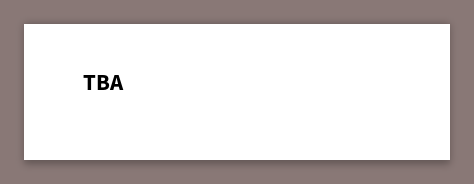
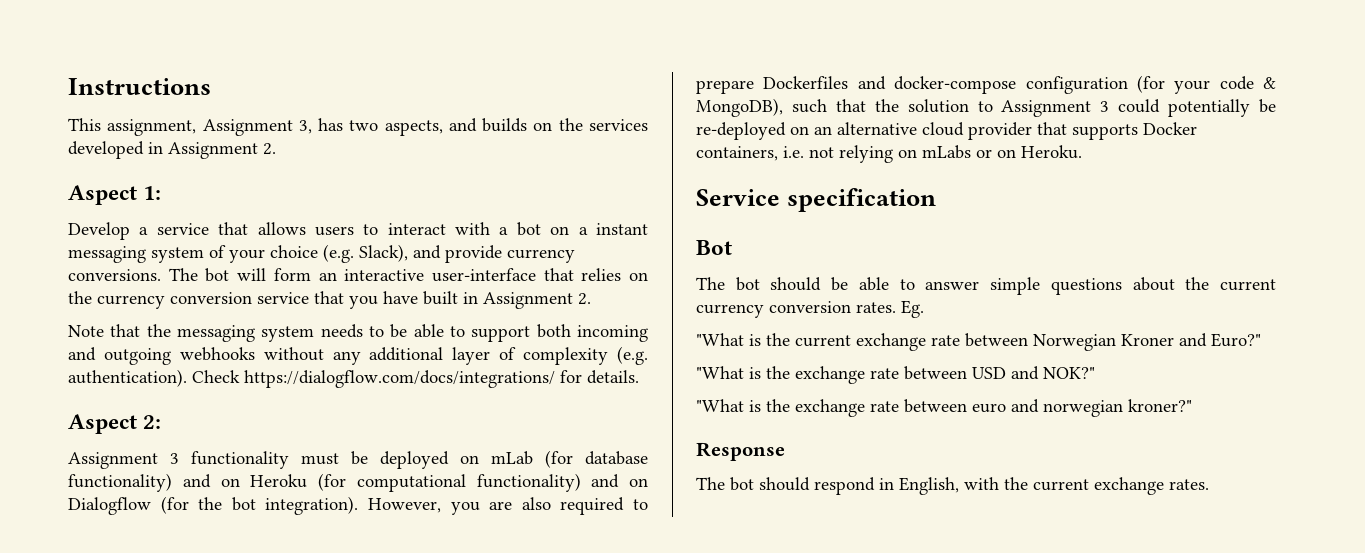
[83,75,124,90] TBA -> [68,78,211,95] [68,118,648,136] [68,141,276,159] [68,185,162,205] [68,222,648,240] [68,244,575,263] [68,268,648,282] [68,291,591,309] [68,324,648,342] [68,346,649,365] [68,369,639,388] [68,414,162,434] [68,450,648,469] [68,473,648,492] [68,496,649,515] [696,75,1276,94] [696,98,1276,117] [696,122,1197,140] [696,145,1082,163] [696,188,937,212] [696,240,732,255] [696,277,1276,295] [696,300,924,318] [696,333,1261,351] [696,366,1095,384] [696,399,1192,417] [696,442,785,461] [696,477,1209,495] Instructions // This assignment, Assignment 3, has two aspects, and builds on the services developed in Assignment 2. // Aspect 1: // Develop a service that allows users to interact with a bot on a instant messaging system of your choice (e.g. Slack), and provide currency conversions. The bot will form an interactive user-interface that relies on the currency conversion service that you have built in Assignment 2. // Note that the messaging system needs to be able to support both incoming and outgoing webhooks without any additional layer of complexity (e.g. authentication). Check https://dialogflow.com/docs/integrations/ for details. // Aspect 2: // Assignment 3 functionality must be deployed on mLab (for database functionality) and on Heroku (for computational functionality) and on Dialogflow (for the bot integration). However, you are also required to prepare Dockerfiles and docker-compose configuration (for your code & MongoDB), such that the solution to Assignment 3 could potentially be re-deployed on an alternative cloud provider that supports Docker containers, i.e. not relying on mLabs or on Heroku. // Service specification // Bot // The bot should be able to answer simple questions about the current currency conversion rates. Eg. // "What is the current exchange rate between Norwegian Kroner and Euro?" // "What is the exchange rate between USD and NOK?" // "What is the exchange rate between euro and norwegian kroner?" // Response // The bot should respond in English, with the current exchange rates.

